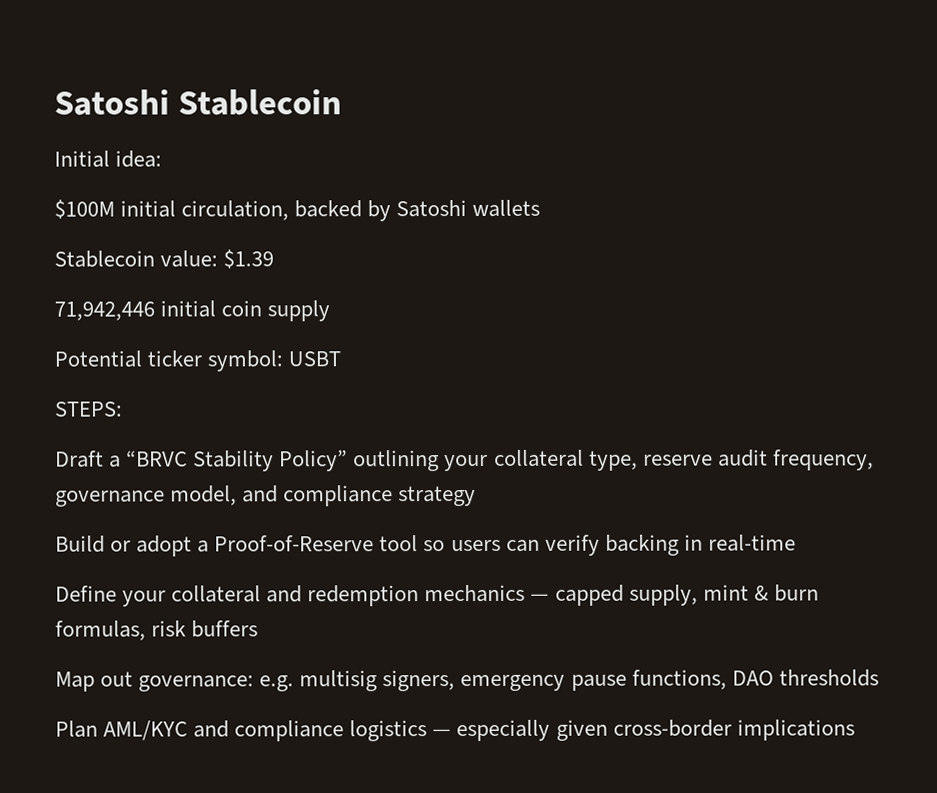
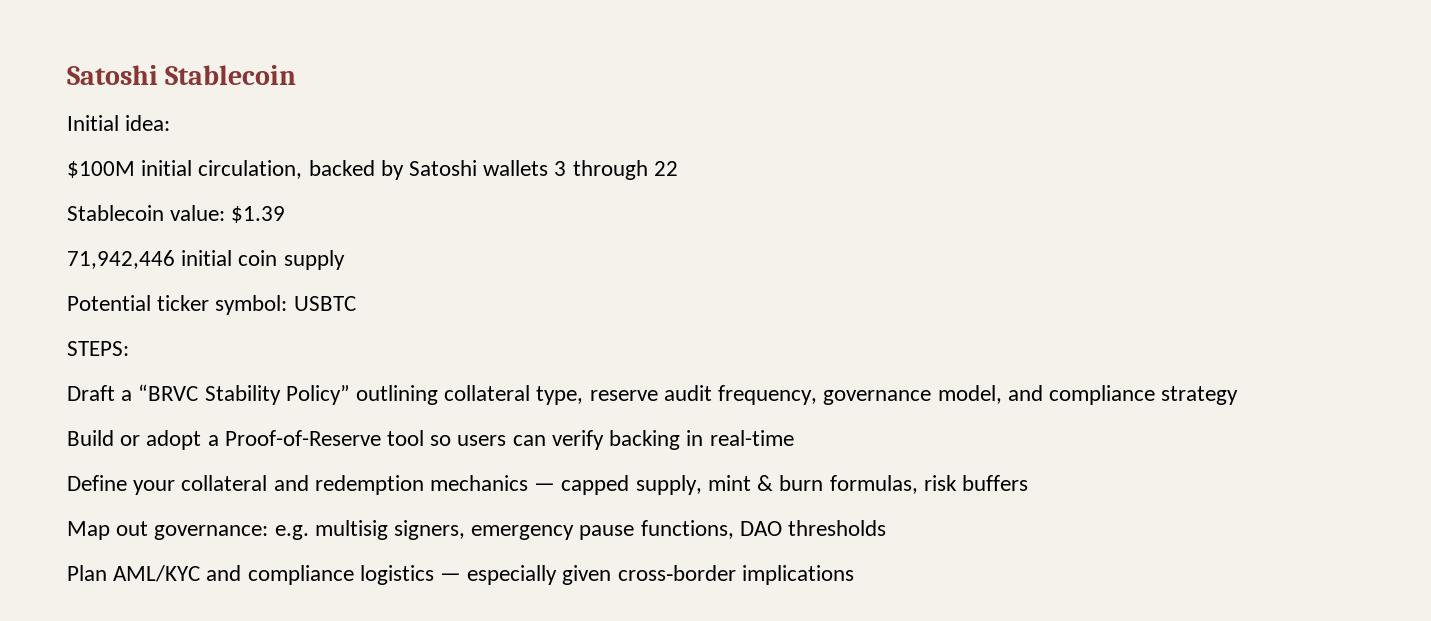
(541, 208) none -> [554,160,678,180] 3 through 22
[288,351,342,367] USBT -> [293,296,356,311] USBTC
[444,454,489,472] your -> (439, 395) none

